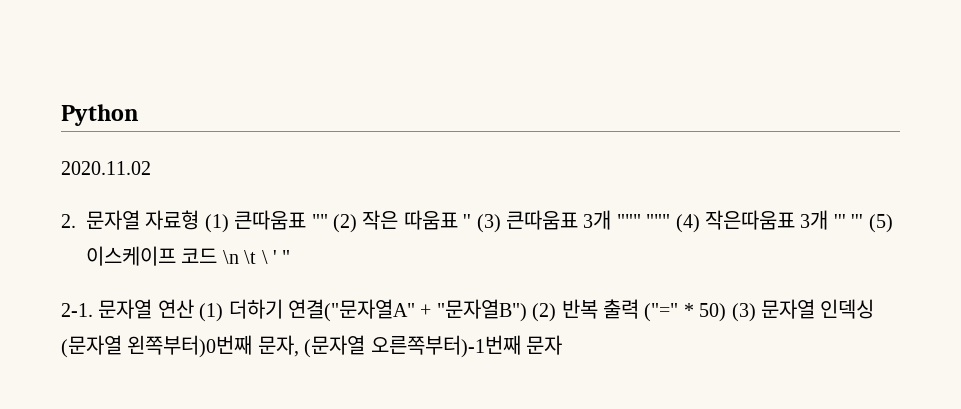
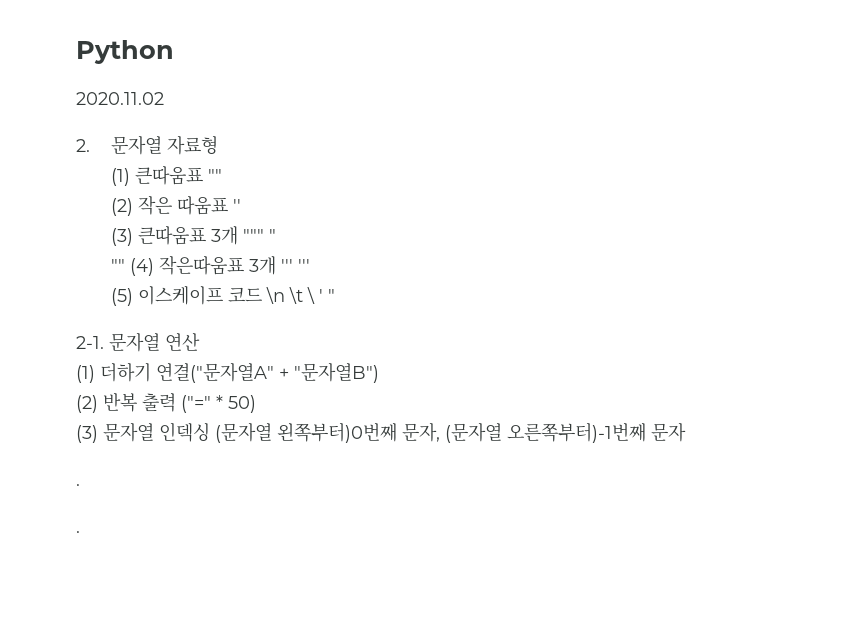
(200, 220) none -> (219, 145) //
(328, 221) none -> (223, 175) //
(472, 221) none -> (242, 205) //
[646,214,671,228] """ -> [269,229,277,242] [111,259,126,272] " // ""
(864, 221) none -> (311, 265) //
(194, 308) none -> (200, 342) //
(527, 310) none -> (379, 372) //
(727, 312) none -> (256, 404) //
(562, 345) none -> [76,484,80,486] [76,531,80,533] // . // .

